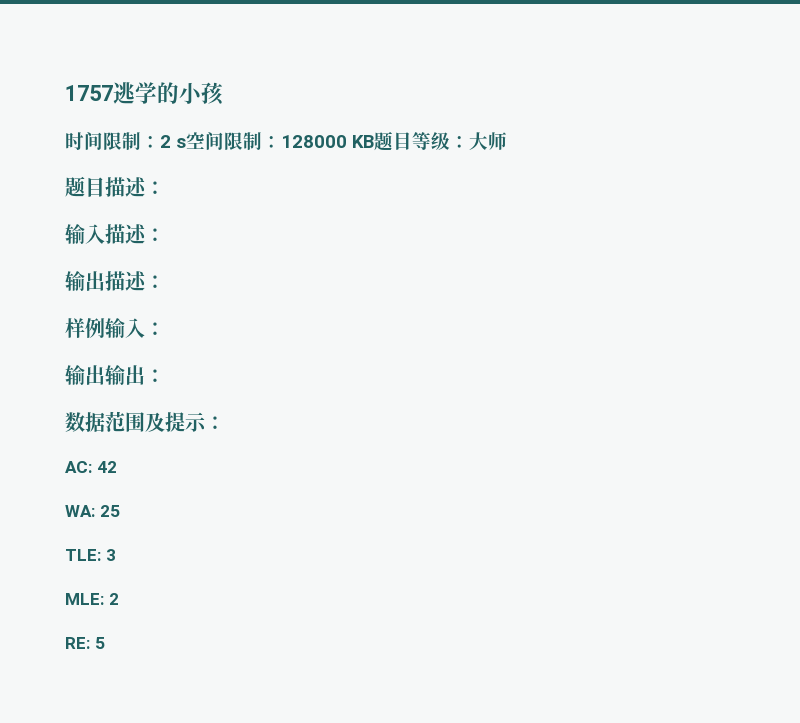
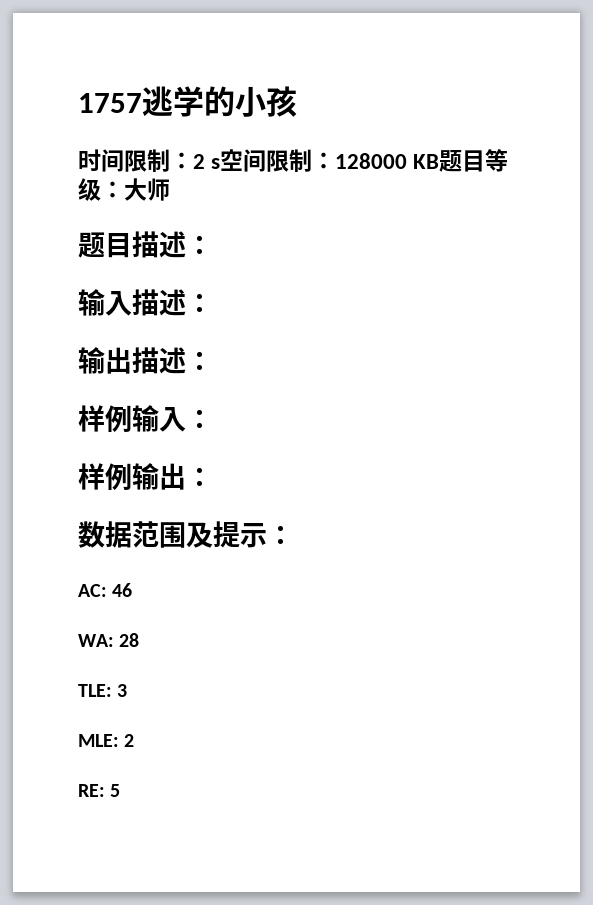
[65,364,105,385] 输出 -> [78,463,132,490] 样例
[96,461,117,473] 42 -> [112,583,133,597] 46
[99,505,120,517] 25 -> [119,633,140,647] 28

